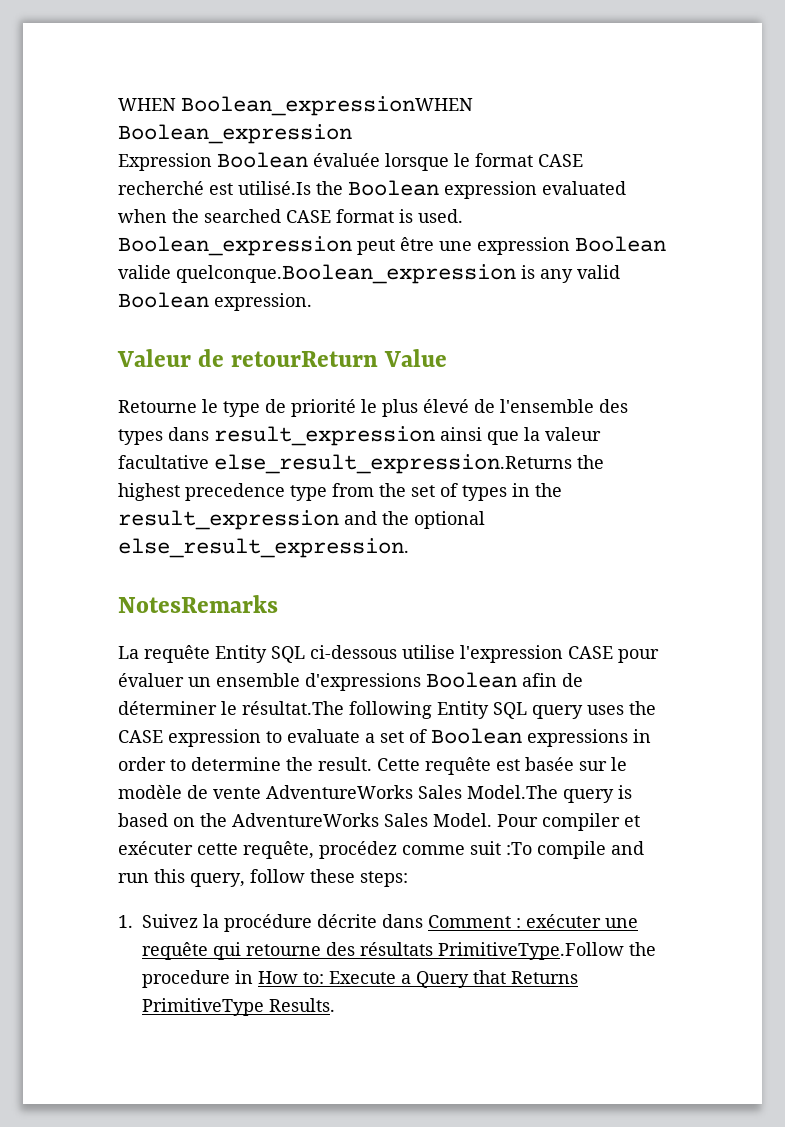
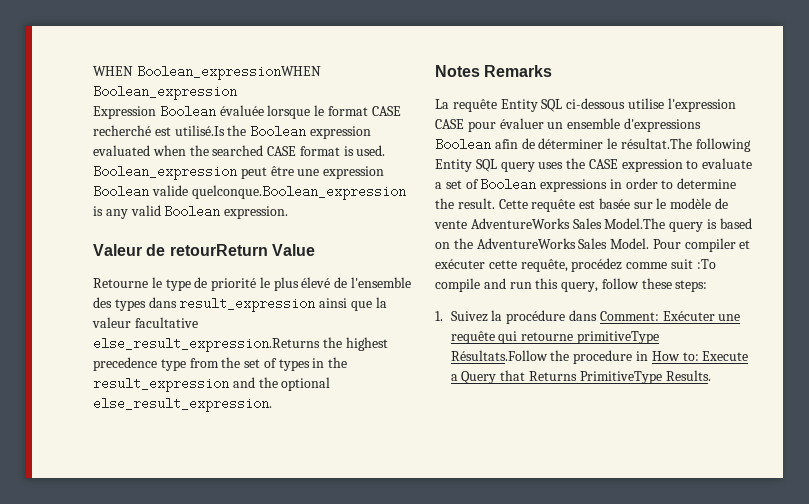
[118,595,278,613] NotesRemarks -> [435,65,553,77] Notes Remarks
[317,914,602,928] décrite dans Comment : exécuter -> [569,310,715,321] dans Comment: Exécuter
[326,942,625,960] des résultats PrimitiveType.Follow -> [577,331,660,344] [450,350,548,361] primitiveType Résultats.Follow

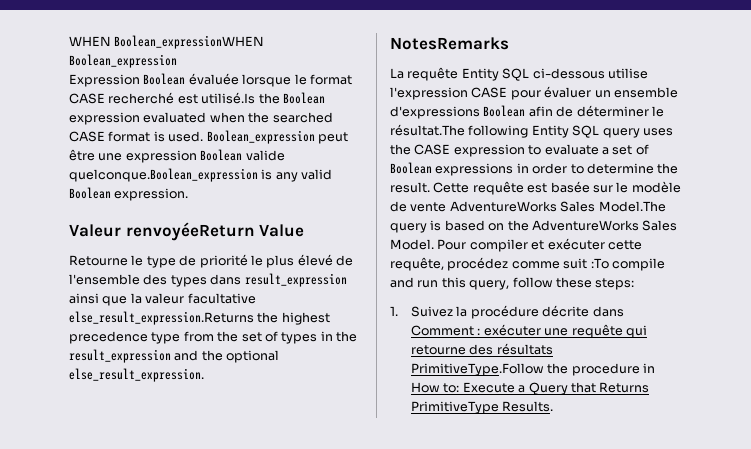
[146,244,268,256] de retourReturn -> [125,222,255,241] renvoyéeReturn
[435,65,553,77] Notes Remarks -> [390,37,509,50] NotesRemarks
[569,310,715,321] dans Comment: Exécuter -> [542,305,624,317] [411,324,541,336] décrite dans Comment : exécuter
[577,331,660,344] [450,350,548,361] primitiveType Résultats.Follow -> [469,343,553,355] [411,363,545,376] des résultats PrimitiveType.Follow

